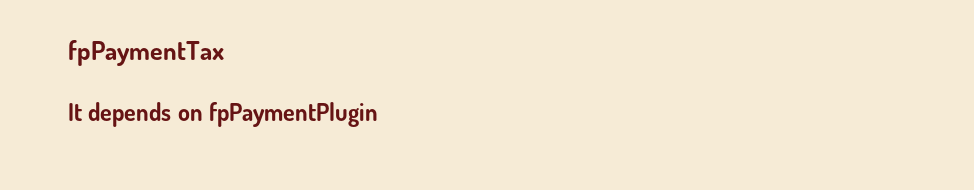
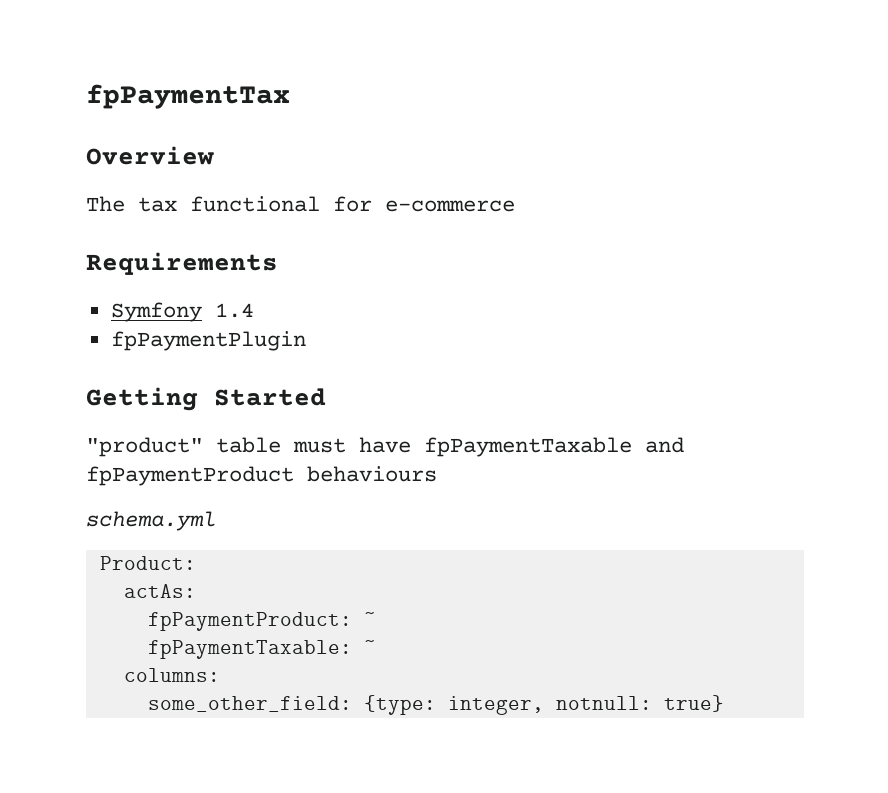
[68,102,379,127] It depends on fpPaymentPlugin -> [86,146,214,165] [86,196,515,212] [86,252,278,275] [110,302,254,322] [110,331,306,351] [86,387,326,411] [86,437,684,457] [86,466,437,486] [86,511,216,531] [99,556,196,570] [123,584,196,598] [147,612,376,631] [147,640,376,659] [123,668,220,682] [147,695,724,715] Overview // The tax functional for e-commerce // Requirements // Symfony 1.4 // fpPaymentPlugin // Getting Started // "product" table must have fpPaymentTaxable and fpPaymentProduct behaviours // schema.yml // Product: // actAs: // fpPaymentProduct: ~ // fpPaymentTaxable: ~ // columns: // some_other_field: {type: integer, notnull: true}

